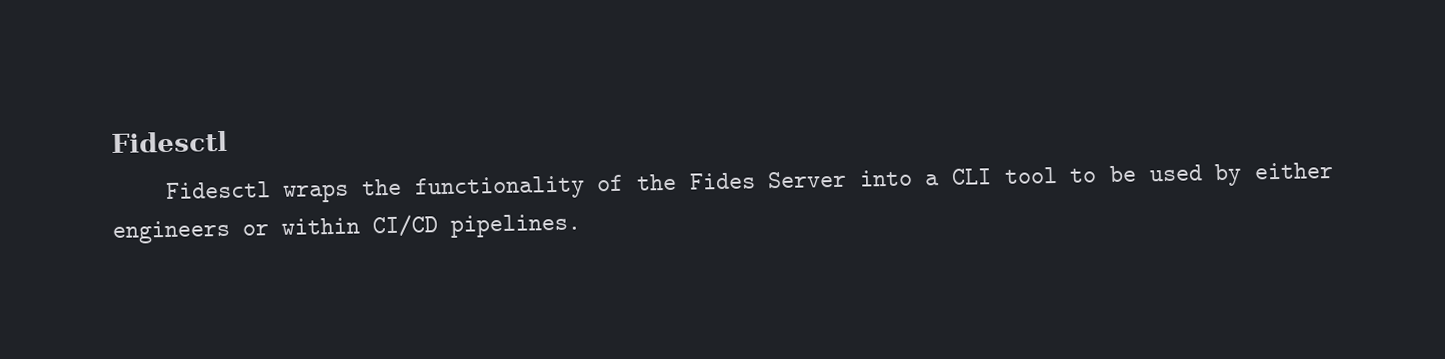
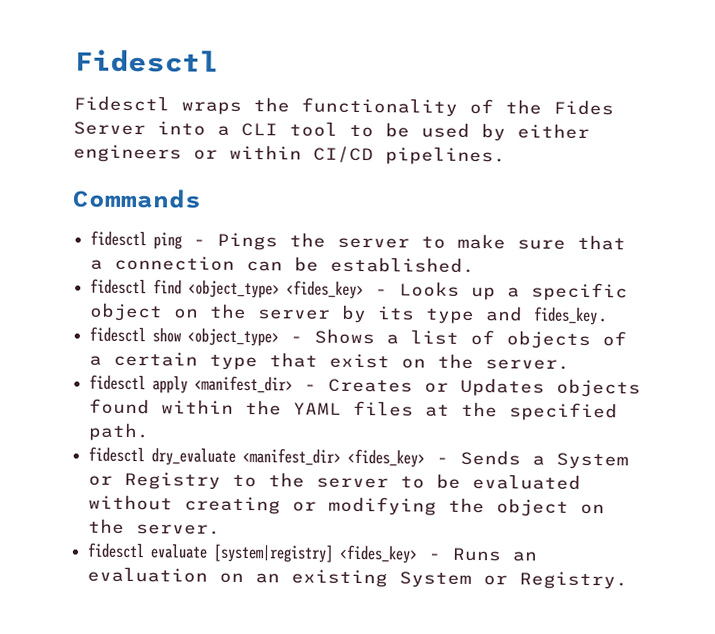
(581, 225) none -> [72,188,202,209] [90,230,627,251] [90,255,476,274] [90,278,629,302] [89,302,611,326] [89,326,628,350] [89,351,571,371] [89,374,642,398] [89,398,619,422] [88,422,151,442] [88,446,630,470] [88,471,582,490] [88,494,606,517] [88,518,222,535] [87,542,538,564] [87,566,629,590] // Commands // fidesctl ping - Pings the server to make sure that a connection can be established. // fidesctl find <object_type> <fides_key> - Looks up a specific object on the server by its type and fides_key. // fidesctl show <object_type> - Shows a list of objects of a certain type that exist on the server. // fidesctl apply <manifest_dir> - Creates or Updates objects found within the YAML files at the specified path. // fidesctl dry_evaluate <manifest_dir> <fides_key> - Sends a System or Registry to the server to be evaluated without creating or modifying the object on the server. // fidesctl evaluate [system|registry] <fides_key> - Runs an evaluation on an existing System or Registry.

